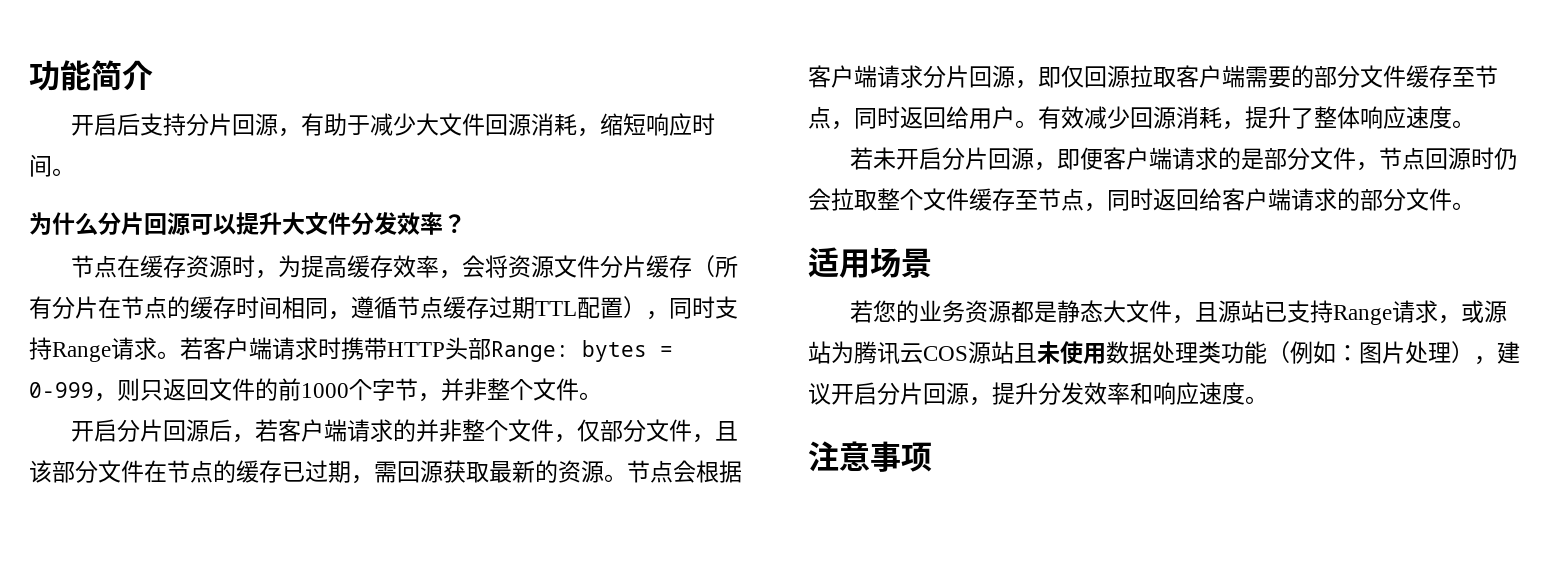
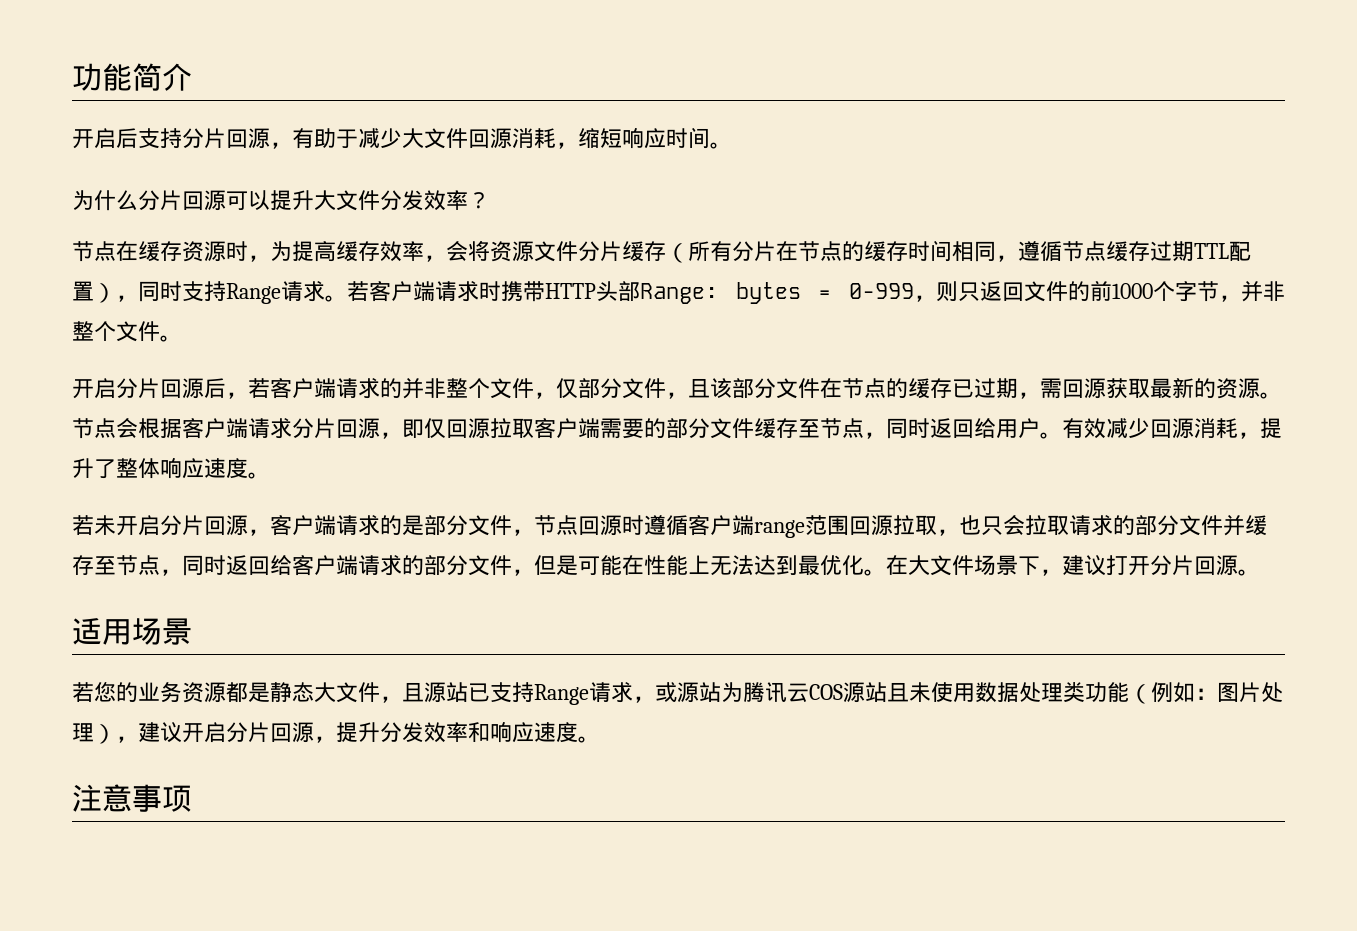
[1057,147,1104,170] 即便 -> (270, 532) none
[1494,147,1518,170] [808,188,969,211] 仍会拉取整个文件 -> [644,515,1245,538] 遵循客户端range范围回源拉取，也只会拉取请求的部分文件并
(1452, 199) none -> [512,555,1238,576] ，但是可能在性能上无法达到最优化。在大文件场景下，建议打开分片回源

